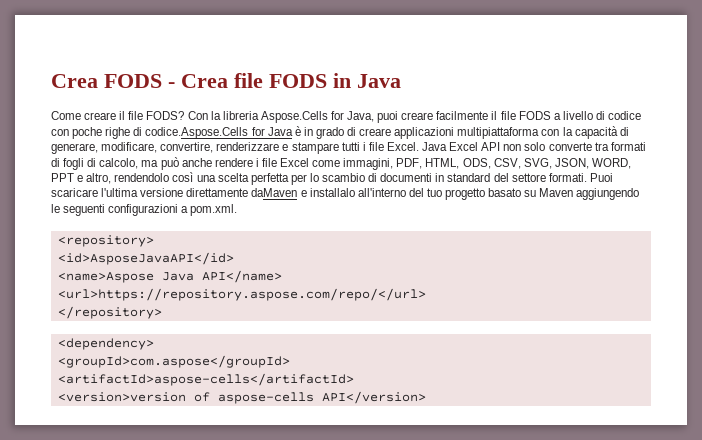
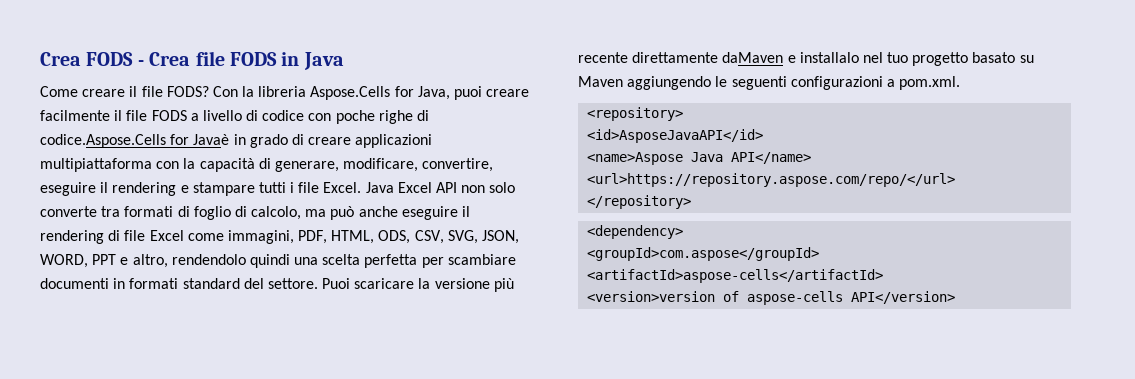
[267,126,301,136] Java è -> [193,134,230,145] Javaè
[216,142,280,151] renderizzare -> [40,182,177,196] eseguire il rendering
[63,158,85,170] fogli -> [193,206,231,220] foglio
[214,158,259,167] rendere i -> [401,206,471,220] [40,230,121,244] eseguire il rendering di
[172,172,194,182] così -> [249,254,290,268] quindi
[309,173,378,182] lo scambio di -> [447,254,516,265] scambiare
(445, 177) none -> [129,278,179,289] formati
[511,173,613,182] [51,188,184,197] settore formati. Puoi scaricare l'ultima versione -> [267,278,514,292] [578,52,628,63] settore. Puoi scaricare la versione più recente
[357,188,424,197] all'interno del -> [862,52,883,63] nel

